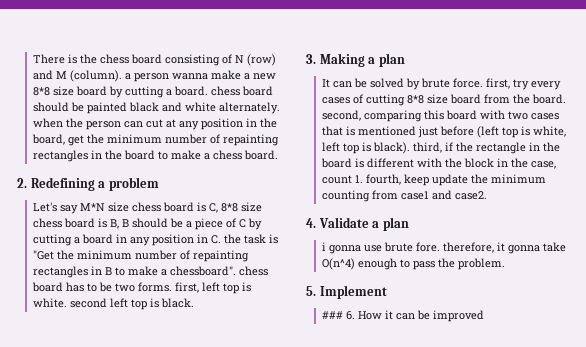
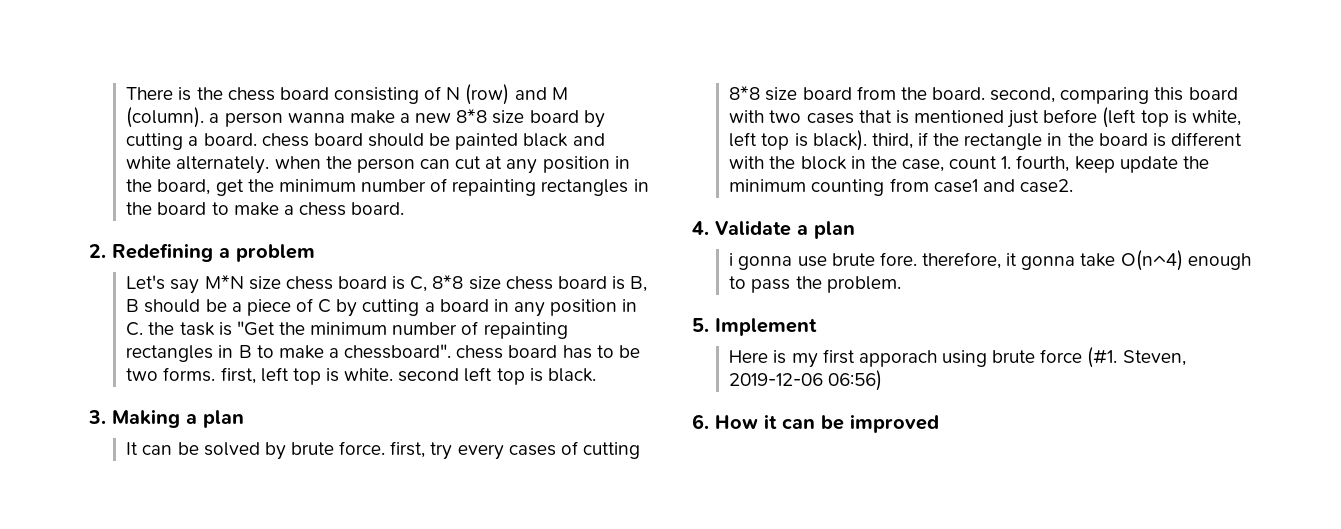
[321,311,343,319] ### -> [729,347,1186,368] [729,370,883,391] Here is my first apporach using brute force (#1. Steven, 2019-12-06 06:56) //

